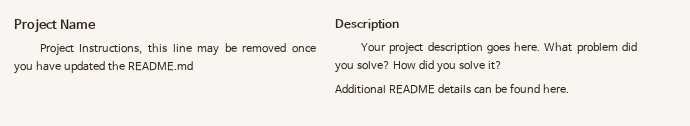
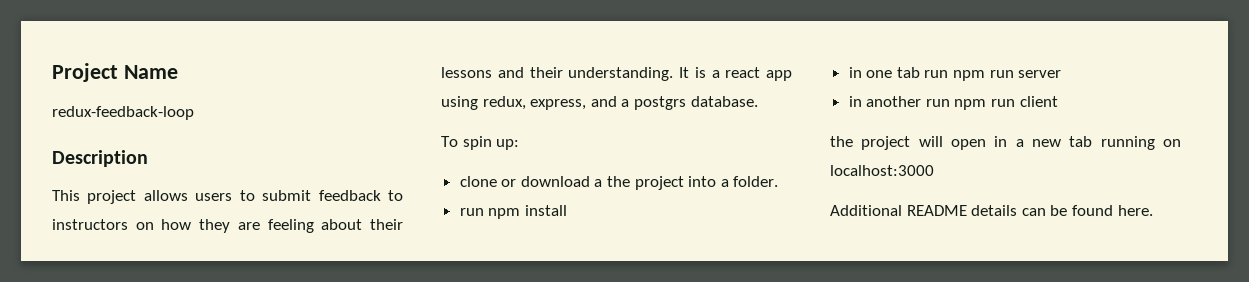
[39,43,316,56] [14,61,193,74] [335,19,399,31] [360,42,637,55] [335,60,502,73] Project Instructions, this line may be removed once you have updated the README.md // Description // Your project description goes here. What problem did you solve? How did you solve it? -> [52,106,194,120] [52,150,148,167] [52,190,403,204] [52,219,404,233] [441,67,792,81] [441,96,758,110] [441,136,520,150] [459,176,779,190] [459,205,567,219] [848,67,1062,81] [848,96,1058,110] [830,136,1181,150] [830,165,934,176] redux-feedback-loop // Description // This project allows users to submit feedback to instructors on how they are feeling about their lessons and their understanding. It is a react app using redux, express, and a postgrs database. // To spin up: // clone or download a the project into a folder. // run npm install // in one tab run npm run server // in another run npm run client // the project will open in a new tab running on localhost:3000

